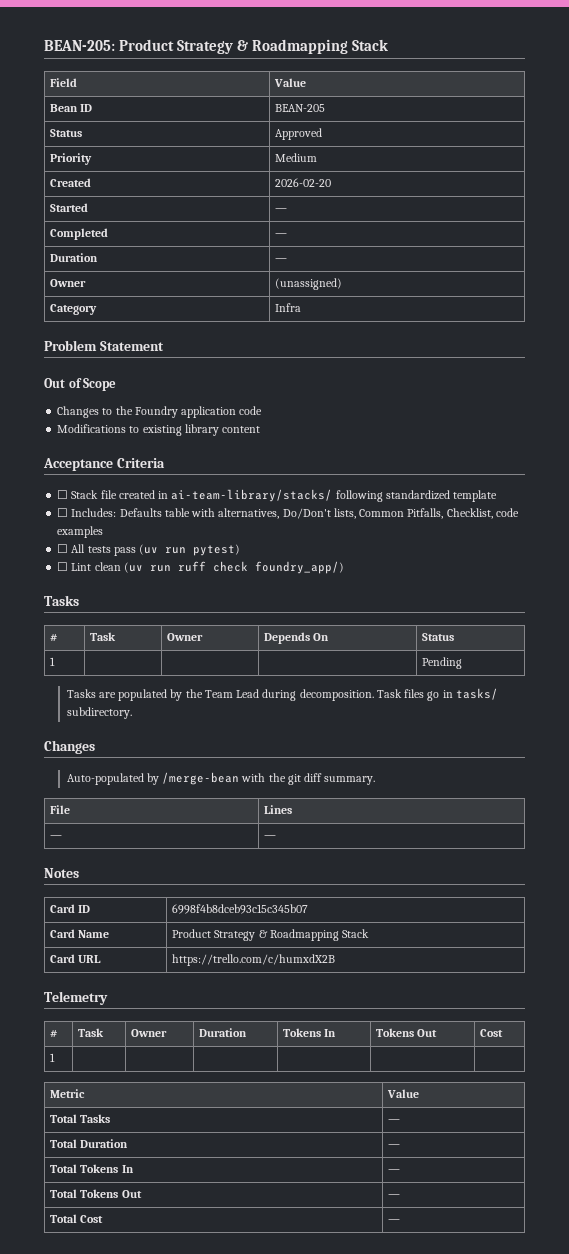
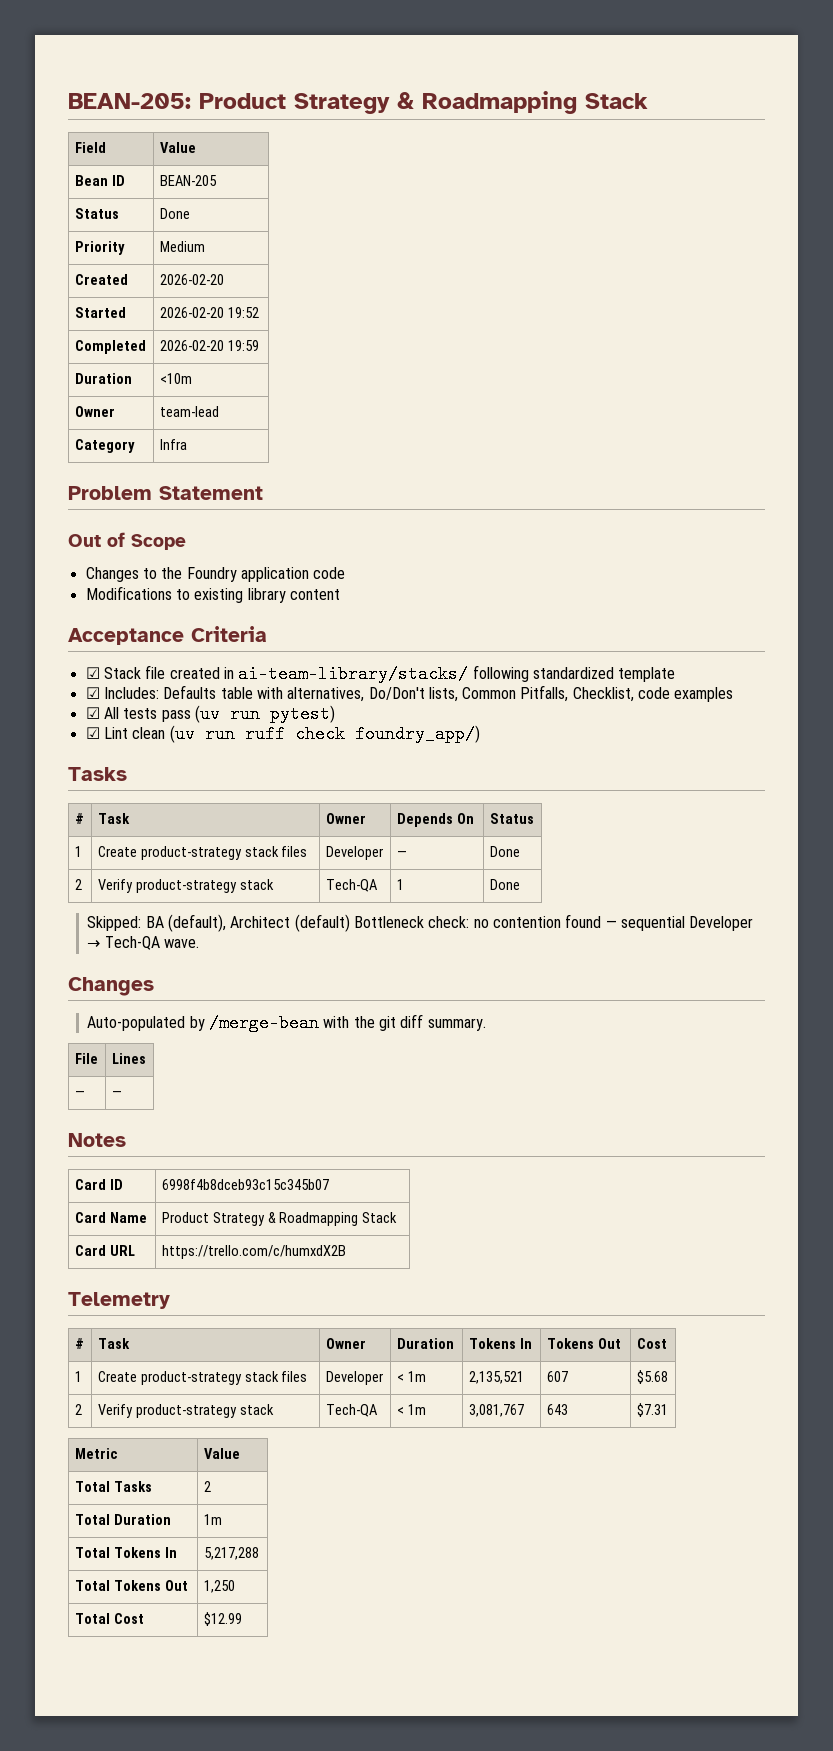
[275,128,323,140] Approved -> [159,208,190,219] Done
[275,208,288,212] — -> [159,307,259,318] 2026-02-20 19:52
[275,233,288,237] [50,253,99,262] [275,258,288,262] [50,279,87,287] [275,278,343,290] — // Duration | — // Owner | (unassigned) -> [159,340,259,351] [74,373,132,384] [159,373,192,384] [74,406,115,417] [159,406,219,417] 2026-02-20 19:59 // Duration | <10m // Owner | team-lead
[57,490,69,499] ☐ -> [85,667,100,679] ☑
[57,508,69,517] ☐ -> [85,687,100,699] ☑
[57,544,69,553] ☐ -> [85,707,100,719] ☑
[57,562,69,571] ☐ -> [85,727,100,739] ☑
[422,657,463,669] [66,688,498,701] [66,707,132,719] | | | Pending // Tasks are populated by the Team Lead during decomposition. Task files go in tasks/ subdirectory. -> [97,846,308,860] [325,846,383,860] [396,851,407,857] [489,846,520,857] [74,879,82,890] [97,879,274,893] [325,879,378,892] [396,879,404,890] [489,879,520,890] [87,914,754,932] [87,936,199,950] Create product-strategy stack files | Developer | — | Done // 2 | Verify product-strategy stack | Tech-QA | 1 | Done // Skipped: BA (default), Architect (default) Bottleneck check: no contention found — sequential Developer → Tech-QA wave.
(56, 1057) | | | | | -> [97,1371,308,1385] [325,1371,383,1385] [396,1371,426,1382] [468,1371,524,1384] [546,1371,568,1382] [636,1370,668,1384] [74,1404,82,1415] [97,1404,274,1418] [325,1404,378,1417] [396,1404,426,1415] [468,1404,524,1417] [546,1404,568,1415] [636,1403,668,1417] Create product-strategy stack files | Developer | < 1m | 2,135,521 | 607 | $5.68 // 2 | Verify product-strategy stack | Tech-QA | < 1m | 3,081,767 | 643 | $7.31
[388,1119,401,1123] — -> [203,1481,211,1492] 2
[388,1144,401,1148] — -> [203,1514,222,1525] 1m
[388,1169,401,1173] — -> [203,1547,259,1560] 5,217,288
[388,1194,401,1198] — -> [203,1580,235,1593] 1,250
[388,1219,401,1223] — -> [203,1612,242,1626] $12.99

